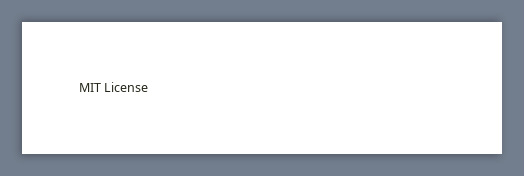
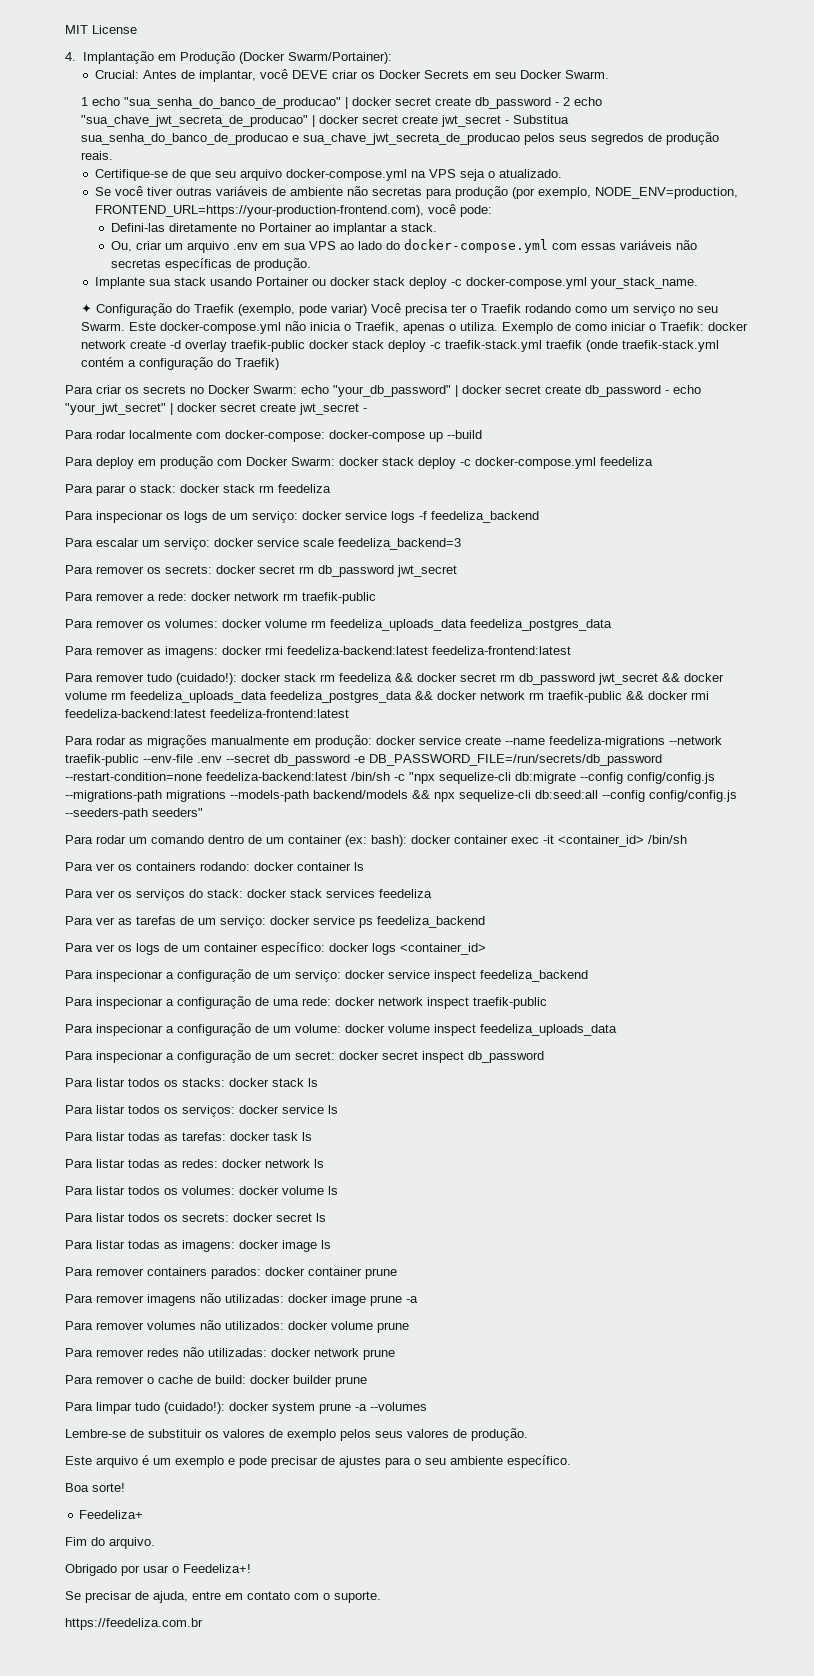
(149, 87) none -> [65,51,392,64] [94,69,609,82] [80,97,602,109] [80,115,569,127] [80,132,719,145] [80,151,113,160] [94,169,562,181] [94,186,738,199] [94,204,492,217] [110,223,437,235] [110,239,697,253] [110,258,311,271] [94,277,698,289] [80,303,718,316] [80,321,748,334] [80,340,719,352] [80,357,279,370] [65,385,701,397] [65,403,367,415] [65,430,482,442] [65,456,653,469] [65,484,331,496] [65,511,539,523] [65,538,461,550] [65,565,457,577] [65,592,376,604] [65,619,612,631] [65,646,571,658] [65,673,724,685] [65,691,709,703] [65,709,349,718] [65,735,722,748] [65,754,662,766] [65,772,715,784] [65,790,737,802] [65,808,203,820] [65,835,687,847] [65,862,364,871] [65,889,432,901] [65,916,485,928] [65,942,486,955] [65,969,588,982] [65,996,547,1009] [65,1023,617,1036] [65,1050,544,1063] [65,1078,318,1087] [65,1105,338,1117] [65,1132,312,1141] [65,1159,324,1168] [65,1186,338,1195] [65,1213,326,1222] [65,1240,331,1252] [65,1267,397,1279] [65,1293,418,1306] [65,1320,409,1333] [65,1347,395,1360] [65,1375,367,1387] [65,1402,427,1414] [65,1428,528,1441] [65,1455,571,1468] [65,1483,125,1492] [79,1510,144,1519] [65,1537,155,1549] [65,1564,251,1576] [65,1591,381,1603] [65,1618,203,1630] // 4. Implantação em Produção (Docker Swarm/Portainer): // Crucial: Antes de implantar, você DEVE criar os Docker Secrets em seu Docker Swarm. // 1 echo "sua_senha_do_banco_de_producao" | docker secret create db_password - 2 echo "sua_chave_jwt_secreta_de_producao" | docker secret create jwt_secret - Substitua sua_senha_do_banco_de_producao e sua_chave_jwt_secreta_de_producao pelos seus segredos de produção reais. // Certifique-se de que seu arquivo docker-compose.yml na VPS seja o atualizado. // Se você tiver outras variáveis de ambiente não secretas para produção (por exemplo, NODE_ENV=production, FRONTEND_URL=https://your-production-frontend.com), você pode: // Defini-las diretamente no Portainer ao implantar a stack. // Ou, criar um arquivo .env em sua VPS ao lado do docker-compose.yml com essas variáveis não secretas específicas de produção. // Implante sua stack usando Portainer ou docker stack deploy -c docker-compose.yml your_stack_name. // ✦ Configuração do Traefik (exemplo, pode variar) Você precisa ter o Traefik rodando como um serviço no seu Swarm. Este docker-compose.yml não inicia o Traefik, apenas o utiliza. Exemplo de como iniciar o Traefik: docker network create -d overlay traefik-public docker stack deploy -c traefik-stack.yml traefik (onde traefik-stack.yml contém a configuração do Traefik) // Para criar os secrets no Docker Swarm: echo "your_db_password" | docker secret create db_password - echo "your_jwt_secret" | docker secret create jwt_secret - // Para rodar localmente com docker-compose: docker-compose up --build // Para deploy em produção com Docker Swarm: docker stack deploy -c docker-compose.yml feedeliza // Para parar o stack: docker stack rm feedeliza // Para inspecionar os logs de um serviço: docker service logs -f feedeliza_backend // Para escalar um serviço: docker service scale feedeliza_backend=3 // Para remover os secrets: docker secret rm db_password jwt_secret // Para remover a rede: docker network rm traefik-public // Para remover os volumes: docker volume rm feedeliza_uploads_data feedeliza_postgres_data // Para remover as imagens: docker rmi feedeliza-backend:latest feedeliza-frontend:latest // Para remover tudo (cuidado!): docker stack rm feedeliza && docker secret rm db_password jwt_secret && docker volume rm feedeliza_uploads_data feedeliza_postgres_data && docker network rm traefik-public && docker rmi feedeliza-backend:latest feedeliza-frontend:latest // Para rodar as migrações manualmente em produção: docker service create --name feedeliza-migrations --network traefik-public --env-file .env --secret db_password -e DB_PASSWORD_FILE=/run/secrets/db_password --restart-condition=none feedeliza-backend:latest /bin/sh -c "npx sequelize-cli db:migrate --config config/config.js --migrations-path migrations --models-path backend/models && npx sequelize-cli db:seed:all --config config/config.js --seeders-path seeders" // Para rodar um comando dentro de um container (ex: bash): docker container exec -it <container_id> /bin/sh // Para ver os containers rodando: docker container ls // Para ver os serviços do stack: docker stack services feedeliza // Para ver as tarefas de um serviço: docker service ps feedeliza_backend // Para ver os logs de um container específico: docker logs <container_id> // Para inspecionar a configuração de um serviço: docker service inspect feedeliza_backend // Para inspecionar a configuração de uma rede: docker network inspect traefik-public // Para inspecionar a configuração de um volume: docker volume inspect feedeliza_uploads_data // Para inspecionar a configuração de um secret: docker secret inspect db_password // Para listar todos os stacks: docker stack ls // Para listar todos os serviços: docker service ls // Para listar todas as tarefas: docker task ls // Para listar todas as redes: docker network ls // Para listar todos os volumes: docker volume ls // Para listar todos os secrets: docker secret ls // Para listar todas as imagens: docker image ls // Para remover containers parados: docker container prune // Para remover imagens não utilizadas: docker image prune -a // Para remover volumes não utilizados: docker volume prune // Para remover redes não utilizadas: docker network prune // Para remover o cache de build: docker builder prune // Para limpar tudo (cuidado!): docker system prune -a --volumes // Lembre-se de substituir os valores de exemplo pelos seus valores de produção. // Este arquivo é um exemplo e pode precisar de ajustes para o seu ambiente específico. // Boa sorte! // Feedeliza+ // Fim do arquivo. // Obrigado por usar o Feedeliza+! // Se precisar de ajuda, entre em contato com o suporte. // https://feedeliza.com.br

